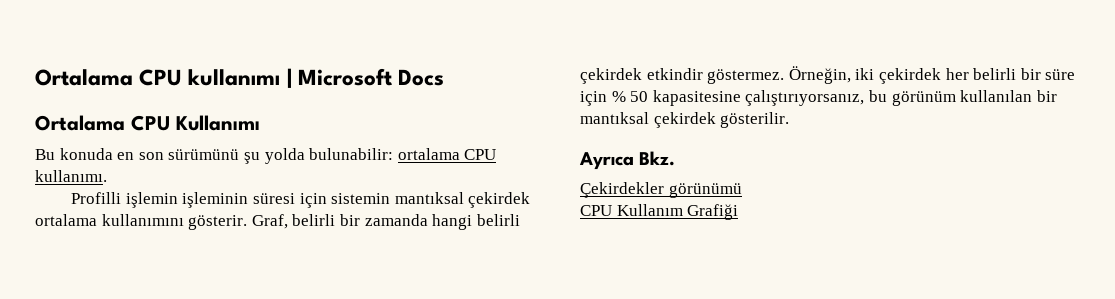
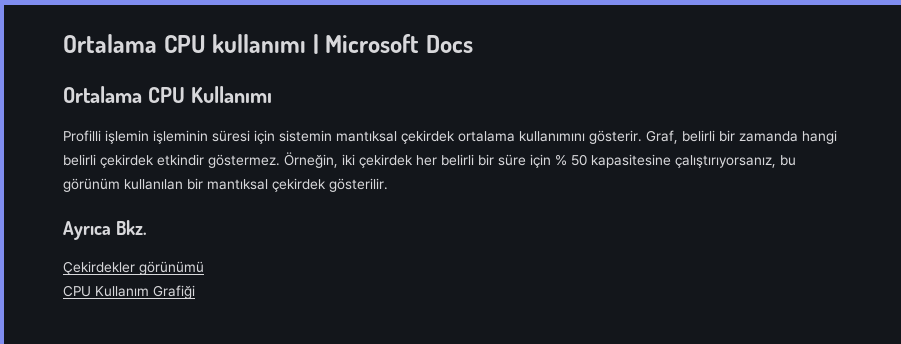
[35,148,497,164] [35,170,107,182] // Bu konuda en son sürümünü şu yolda bulunabilir: ortalama CPU kullanımı. -> (272, 94) none

